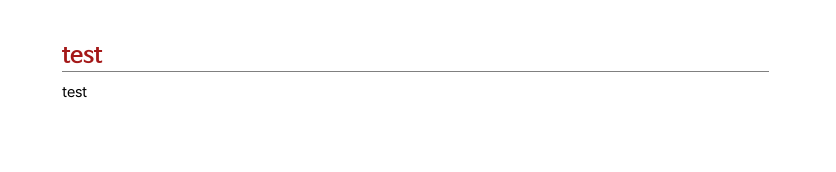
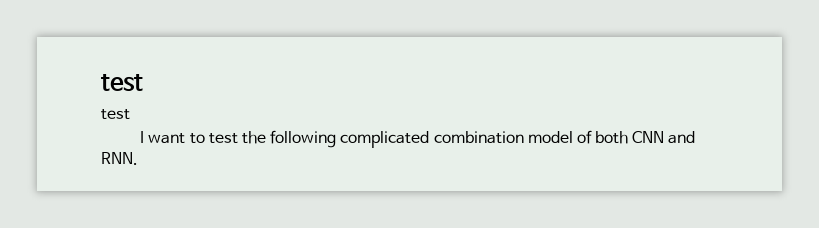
(87, 92) none -> [140,130,696,148] [101,152,138,165] // I want to test the following complicated combination model of both CNN and RNN.

